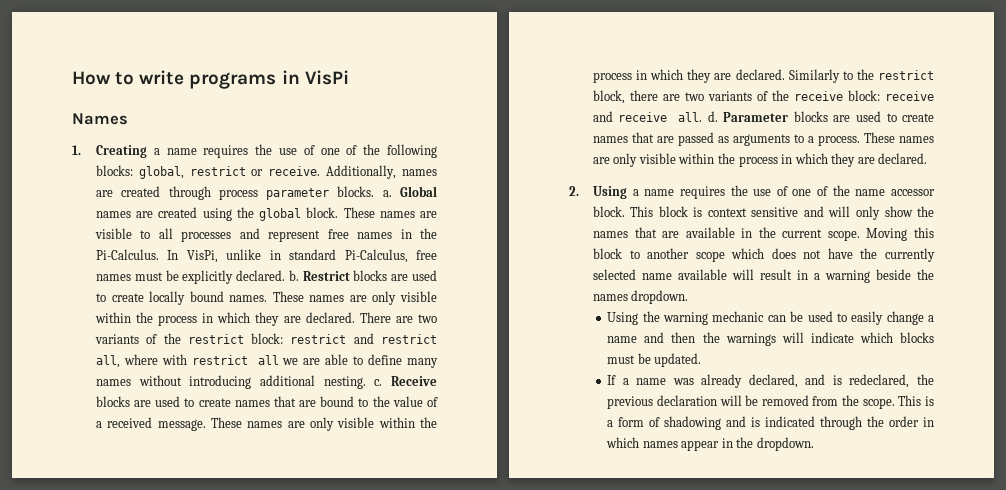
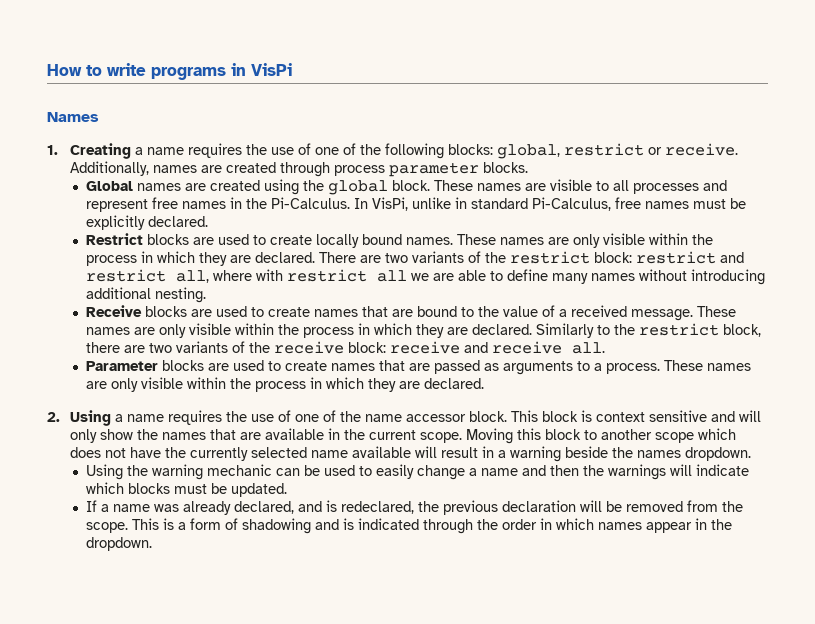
[382,190,392,197] a. -> (529, 167) //
[288,270,299,281] b. -> (209, 221) //
[374,379,383,386] c. -> (207, 295) //
[707,111,718,122] d. -> (606, 348) //

